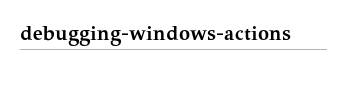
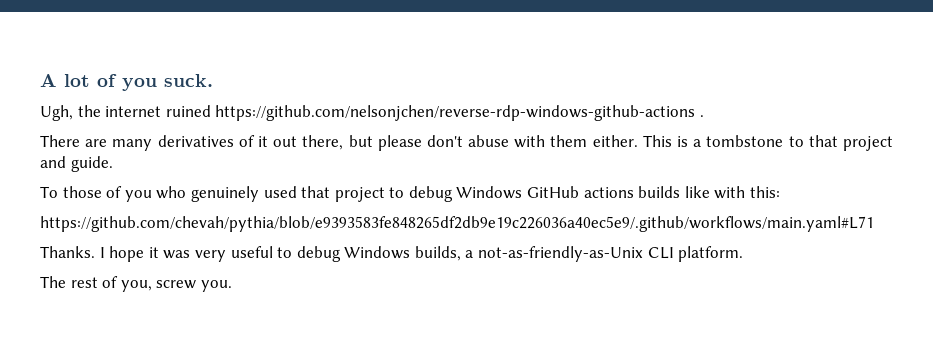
[20,26,291,46] debugging-windows-actions -> [40,74,213,91] [40,105,704,121] [40,135,893,151] [40,156,113,172] [40,186,781,202] [40,216,874,232] [40,246,744,262] [40,276,232,292] A lot of you suck. // Ugh, the internet ruined https://github.com/nelsonjchen/reverse-rdp-windows-github-actions . // There are many derivatives of it out there, but please don't abuse with them either. This is a tombstone to that project and guide. // To those of you who genuinely used that project to debug Windows GitHub actions builds like with this: // https://github.com/chevah/pythia/blob/e9393583fe848265df2db9e19c226036a40ec5e9/.github/workflows/main.yaml#L71 // Thanks. I hope it was very useful to debug Windows builds, a not-as-friendly-as-Unix CLI platform. // The rest of you, screw you.

